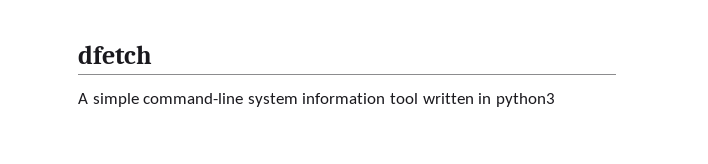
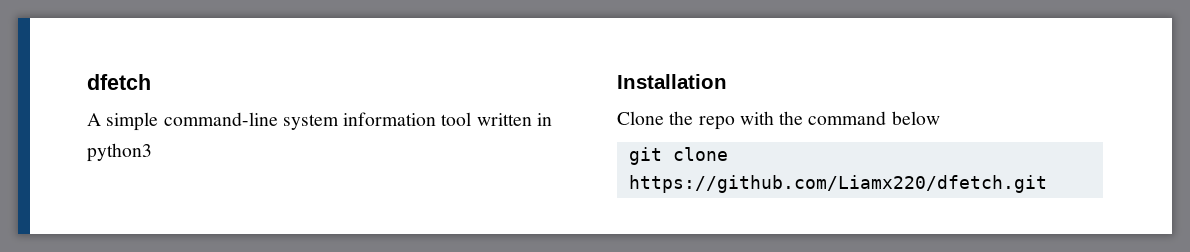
(555, 100) none -> [617,74,727,89] [617,111,940,130] [628,147,728,165] [628,175,1047,193] // Installation // Clone the repo with the command below // git clone https://github.com/Liamx220/dfetch.git

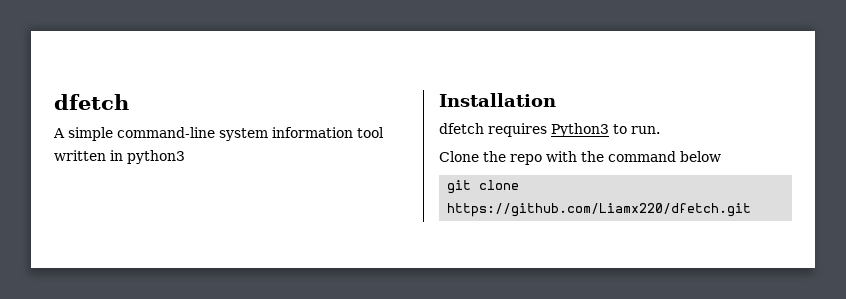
(727, 81) none -> [439,123,660,137] // dfetch requires Python3 to run.

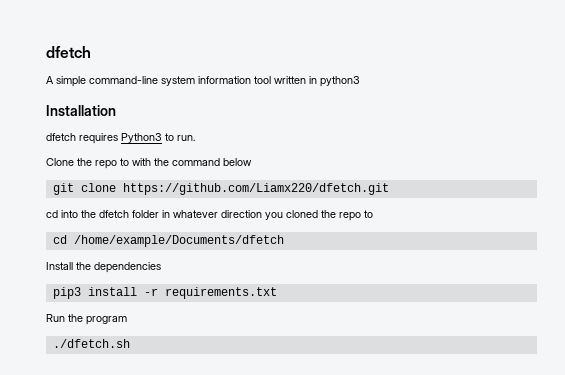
(542, 159) none -> [120,158,129,166] to
(752, 210) none -> [46,210,373,221] [52,235,284,247] [46,262,161,273] [52,287,277,299] [46,314,127,325] [52,339,130,348] // cd into the dfetch folder in whatever direction you cloned the repo to // cd /home/example/Documents/dfetch // Install the dependencies // pip3 install -r requirements.txt // Run the program // ./dfetch.sh

